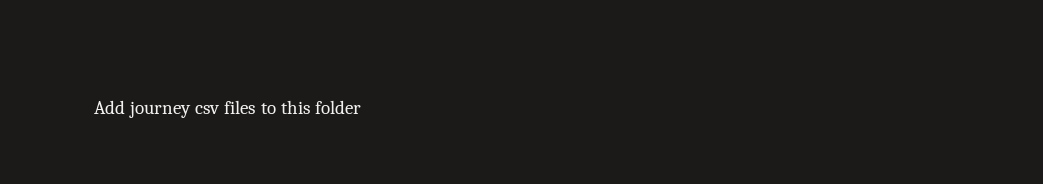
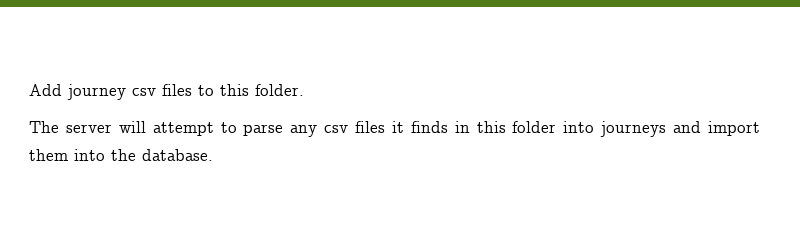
[314,100,361,114] folder -> [255,84,304,96] [29,121,760,137] [29,149,213,161] folder. // The server will attempt to parse any csv files it finds in this folder into journeys and import them into the database.

